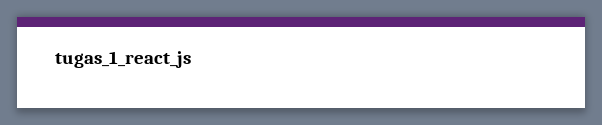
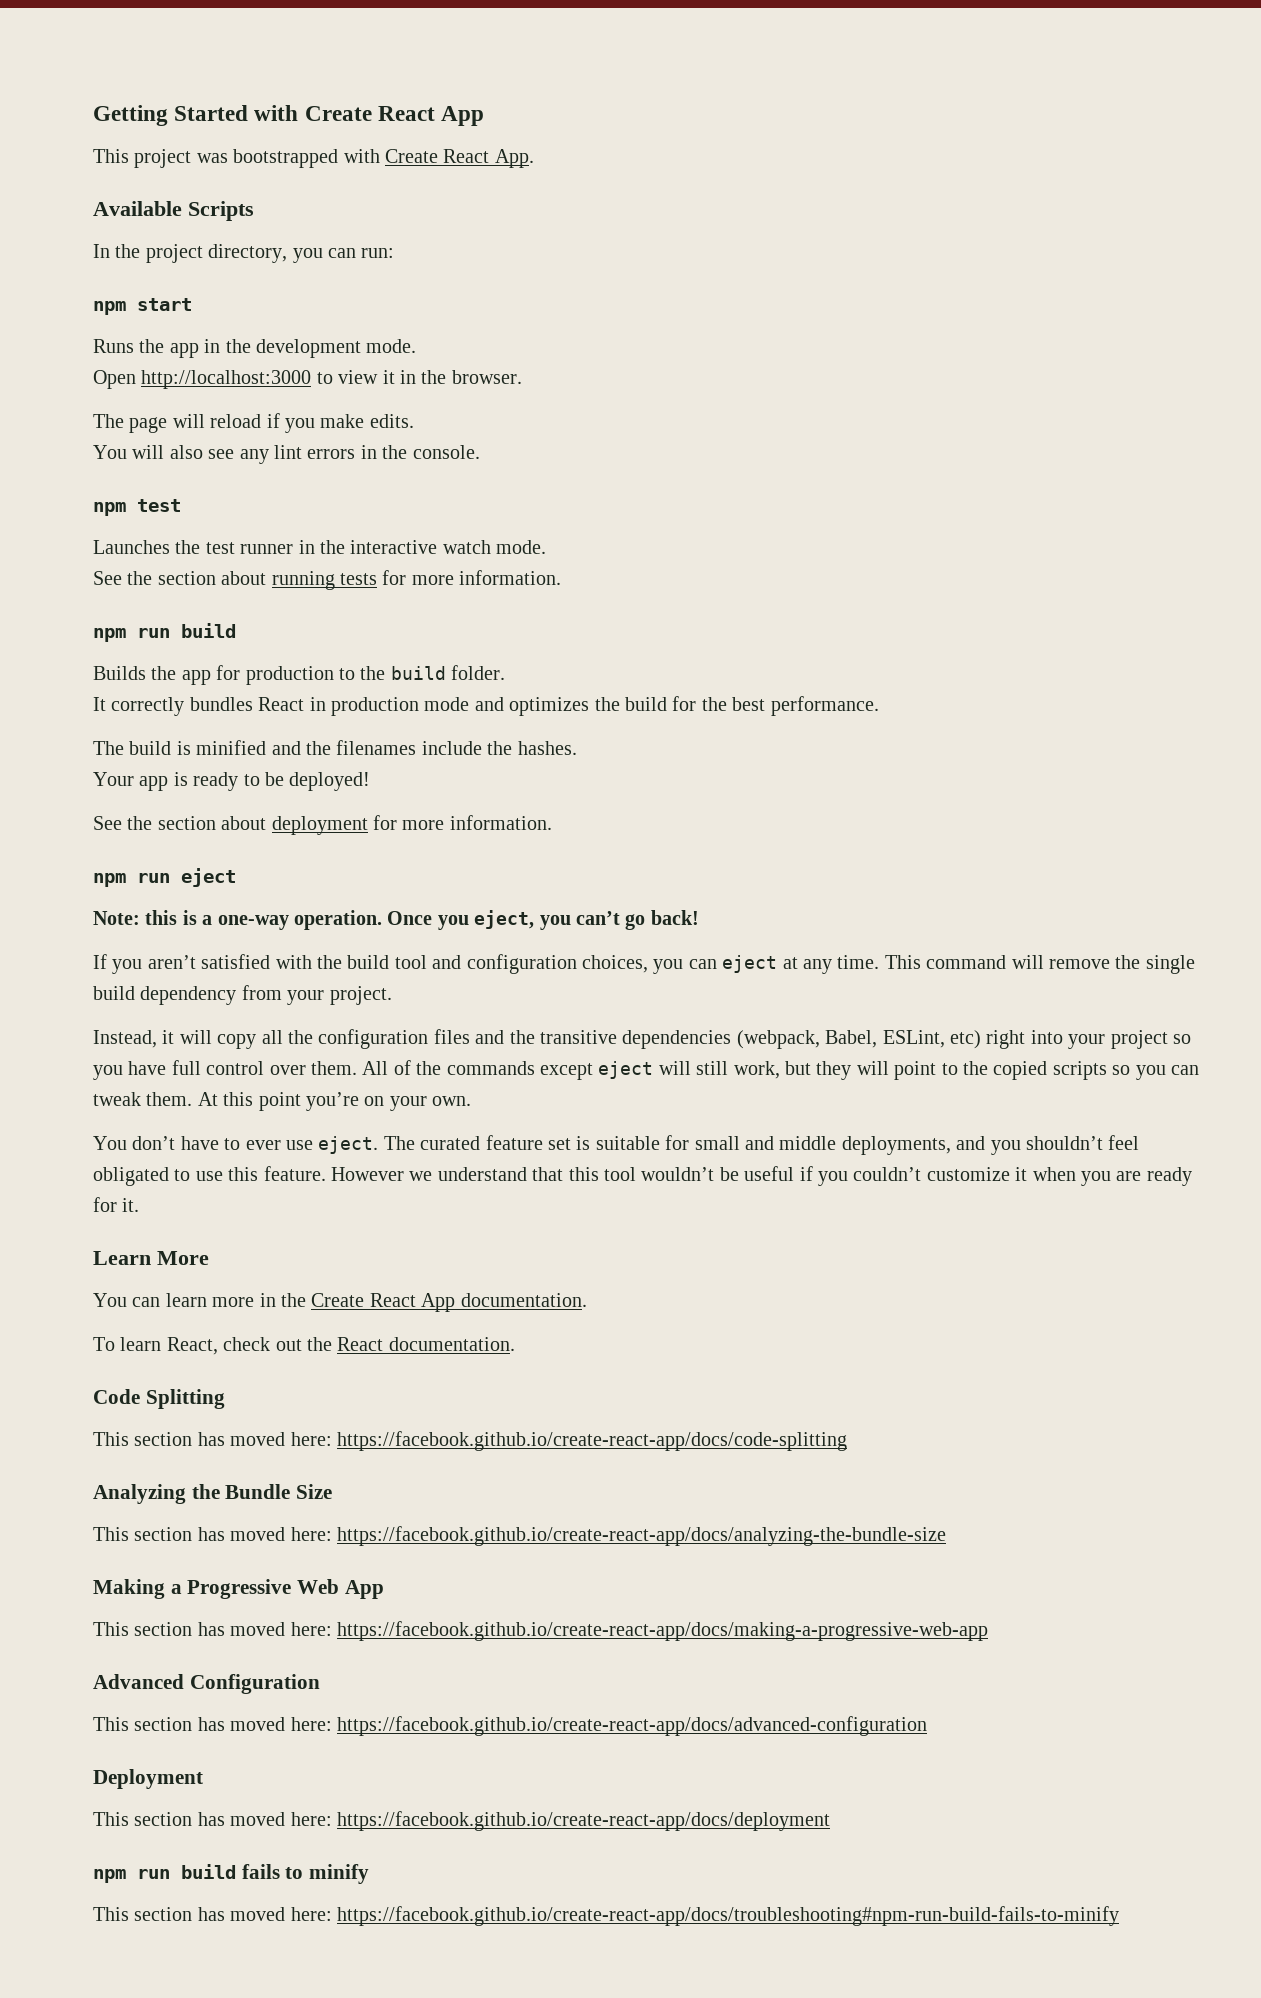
[55,51,191,68] tugas_1_react_js -> [93,105,485,126] [93,149,534,168] [93,201,254,221] [93,244,395,263] [93,298,192,315] [93,339,417,358] [93,370,522,389] [93,413,414,433] [93,445,480,464] [93,499,181,516] [93,540,547,554] [93,570,562,590] [93,623,236,642] [93,665,506,685] [93,696,879,716] [93,740,577,755] [93,772,371,791] [93,815,552,835] [93,868,236,887] [93,910,699,930] [93,954,1195,974] [93,985,392,1005] [93,1029,1191,1049] [93,1060,1199,1080] [93,1092,472,1111] [93,1135,1140,1155] [93,1166,1192,1186] [93,1197,140,1212] [93,1251,209,1265] [93,1293,587,1312] [93,1337,515,1355] [93,1389,225,1409] [93,1431,847,1451] [93,1484,333,1504] [93,1526,946,1546] [93,1579,384,1599] [93,1621,988,1641] [93,1674,320,1694] [93,1716,927,1736] [93,1769,203,1789] [93,1811,830,1831] [93,1864,370,1884] [93,1906,1119,1926] Getting Started with Create React App // This project was bootstrapped with Create React App. // Available Scripts // In the project directory, you can run: // npm start // Runs the app in the development mode. // Open http://localhost:3000 to view it in the browser. // The page will reload if you make edits. // You will also see any lint errors in the console. // npm test // Launches the test runner in the interactive watch mode. // See the section about running tests for more information. // npm run build // Builds the app for production to the build folder. // It correctly bundles React in production mode and optimizes the build for the best performance. // The build is minified and the filenames include the hashes. // Your app is ready to be deployed! // See the section about deployment for more information. // npm run eject // Note: this is a one-way operation. Once you eject, you can’t go back! // If you aren’t satisfied with the build tool and configuration choices, you can eject at any time. This command will remove the single build dependency from your project. // Instead, it will copy all the configuration files and the transitive dependencies (webpack, Babel, ESLint, etc) right into your project so you have full control over them. All of the commands except eject will still work, but they will point to the copied scripts so you can tweak them. At this point you’re on your own. // You don’t have to ever use eject. The curated feature set is suitable for small and middle deployments, and you shouldn’t feel obligated to use this feature. However we understand that this tool wouldn’t be useful if you couldn’t customize it when you are ready for it. // Learn More // You can learn more in the Create React App documentation. // To learn React, check out the React documentation. // Code Splitting // This section has moved here: https://facebook.github.io/create-react-app/docs/code-splitting // Analyzing the Bundle Size // This section has moved here: https://facebook.github.io/create-react-app/docs/analyzing-the-bundle-size // Making a Progressive Web App // This section has moved here: https://facebook.github.io/create-react-app/docs/making-a-progressive-web-app // Advanced Configuration // This section has moved here: https://facebook.github.io/create-react-app/docs/advanced-configuration // Deployment // This section has moved here: https://facebook.github.io/create-react-app/docs/deployment // npm run build fails to minify // This section has moved here: https://facebook.github.io/create-react-app/docs/troubleshooting#npm-run-build-fails-to-minify

